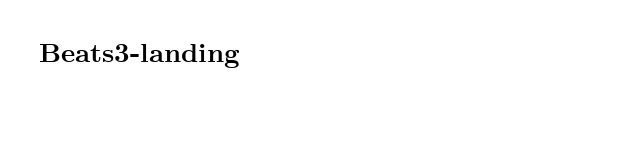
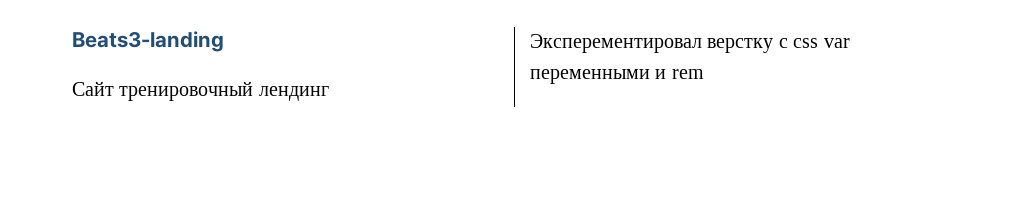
(240, 56) none -> [72,81,329,101] [530,34,850,53] [530,69,704,84] // Сайт тренировочный лендинг Эксперементировал верстку с css var переменными и rem

